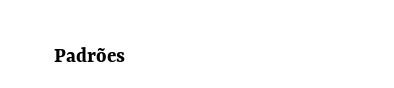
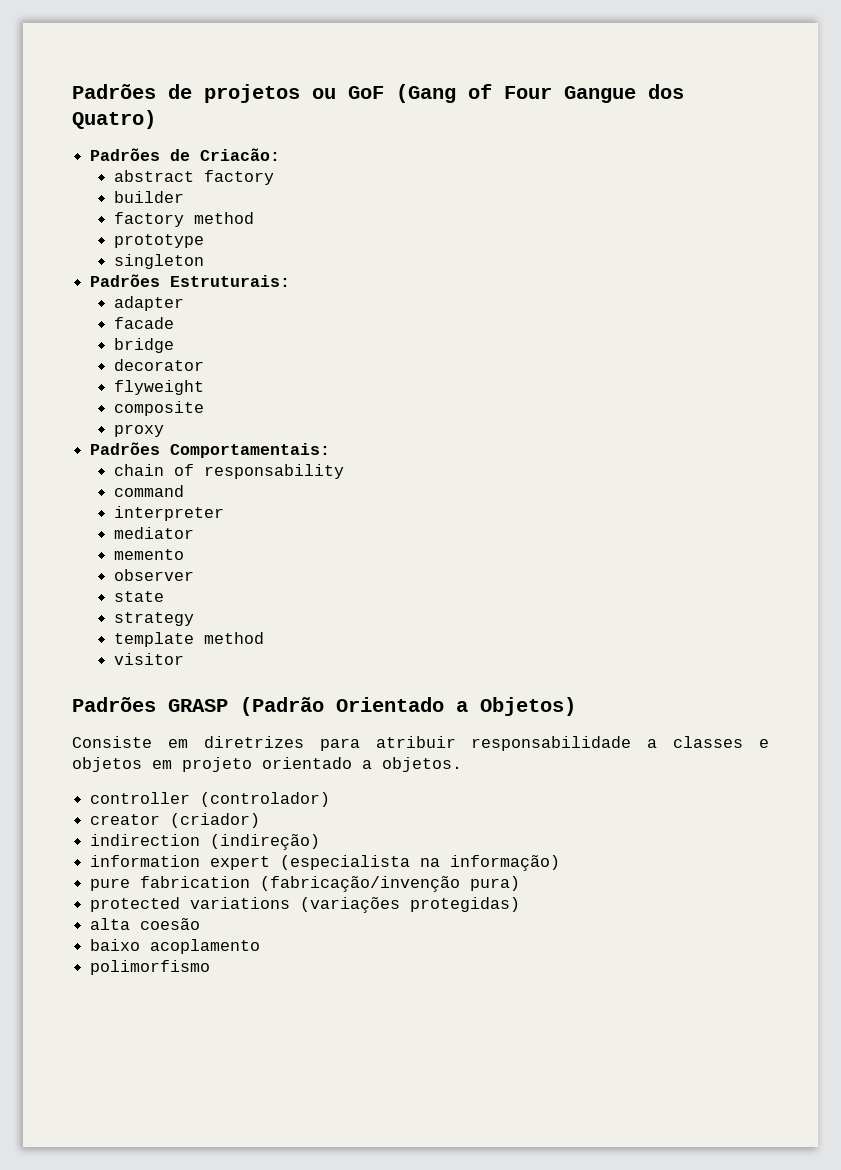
[54,47,125,62] Padrões -> [72,84,684,103] [72,110,156,129] [90,148,281,161] [113,170,274,185] [113,191,184,203] [113,212,254,227] [113,234,204,248] [113,254,204,269] [90,274,291,287] [113,296,184,311] [113,317,174,329] [113,338,174,353] [113,359,204,371] [113,380,204,395] [113,401,204,416] [113,424,164,437] [90,442,331,458] [113,464,344,479] [113,485,184,497] [113,506,224,521] [113,527,194,539] [113,549,184,560] [113,569,194,581] [113,591,164,602] [113,612,194,626] [113,632,264,647] [113,653,184,665] [72,697,576,716] [72,736,769,751] [72,757,462,772] [90,792,331,807] [90,813,261,828] [90,834,321,850] [90,855,561,871] [90,876,521,892] [90,897,521,913] [90,918,201,930] [90,939,261,954] [90,960,211,975] Padrões de projetos ou GoF (Gang of Four Gangue dos Quatro) // Padrões de Criacão: // abstract factory // builder // factory method // prototype // singleton // Padrões Estruturais: // adapter // facade // bridge // decorator // flyweight // composite // proxy // Padrões Comportamentais: // chain of responsability // command // interpreter // mediator // memento // observer // state // strategy // template method // visitor // Padrões GRASP (Padrão Orientado a Objetos) // Consiste em diretrizes para atribuir responsabilidade a classes e objetos em projeto orientado a objetos. // controller (controlador) // creator (criador) // indirection (indireção) // information expert (especialista na informação) // pure fabrication (fabricação/invenção pura) // protected variations (variações protegidas) // alta coesão // baixo acoplamento // polimorfismo

